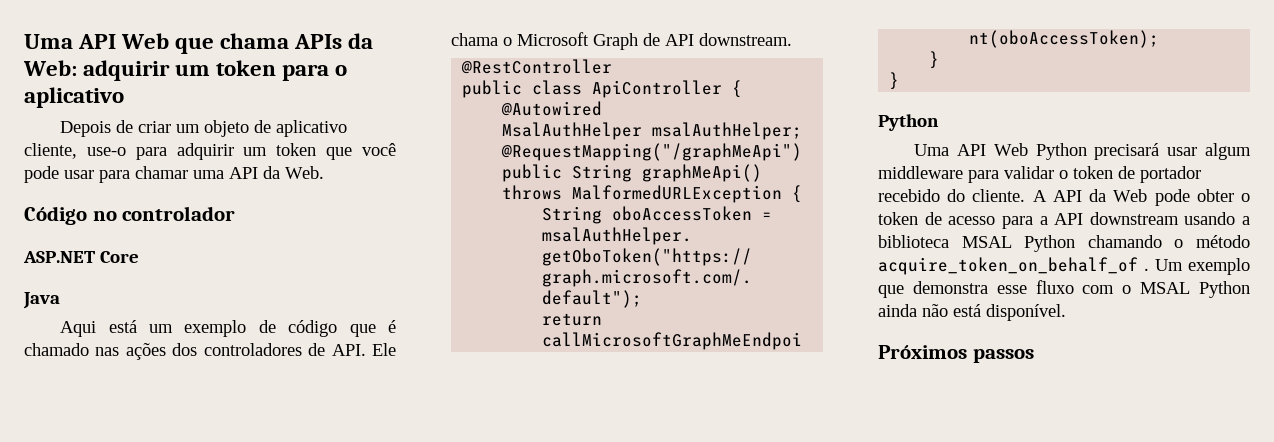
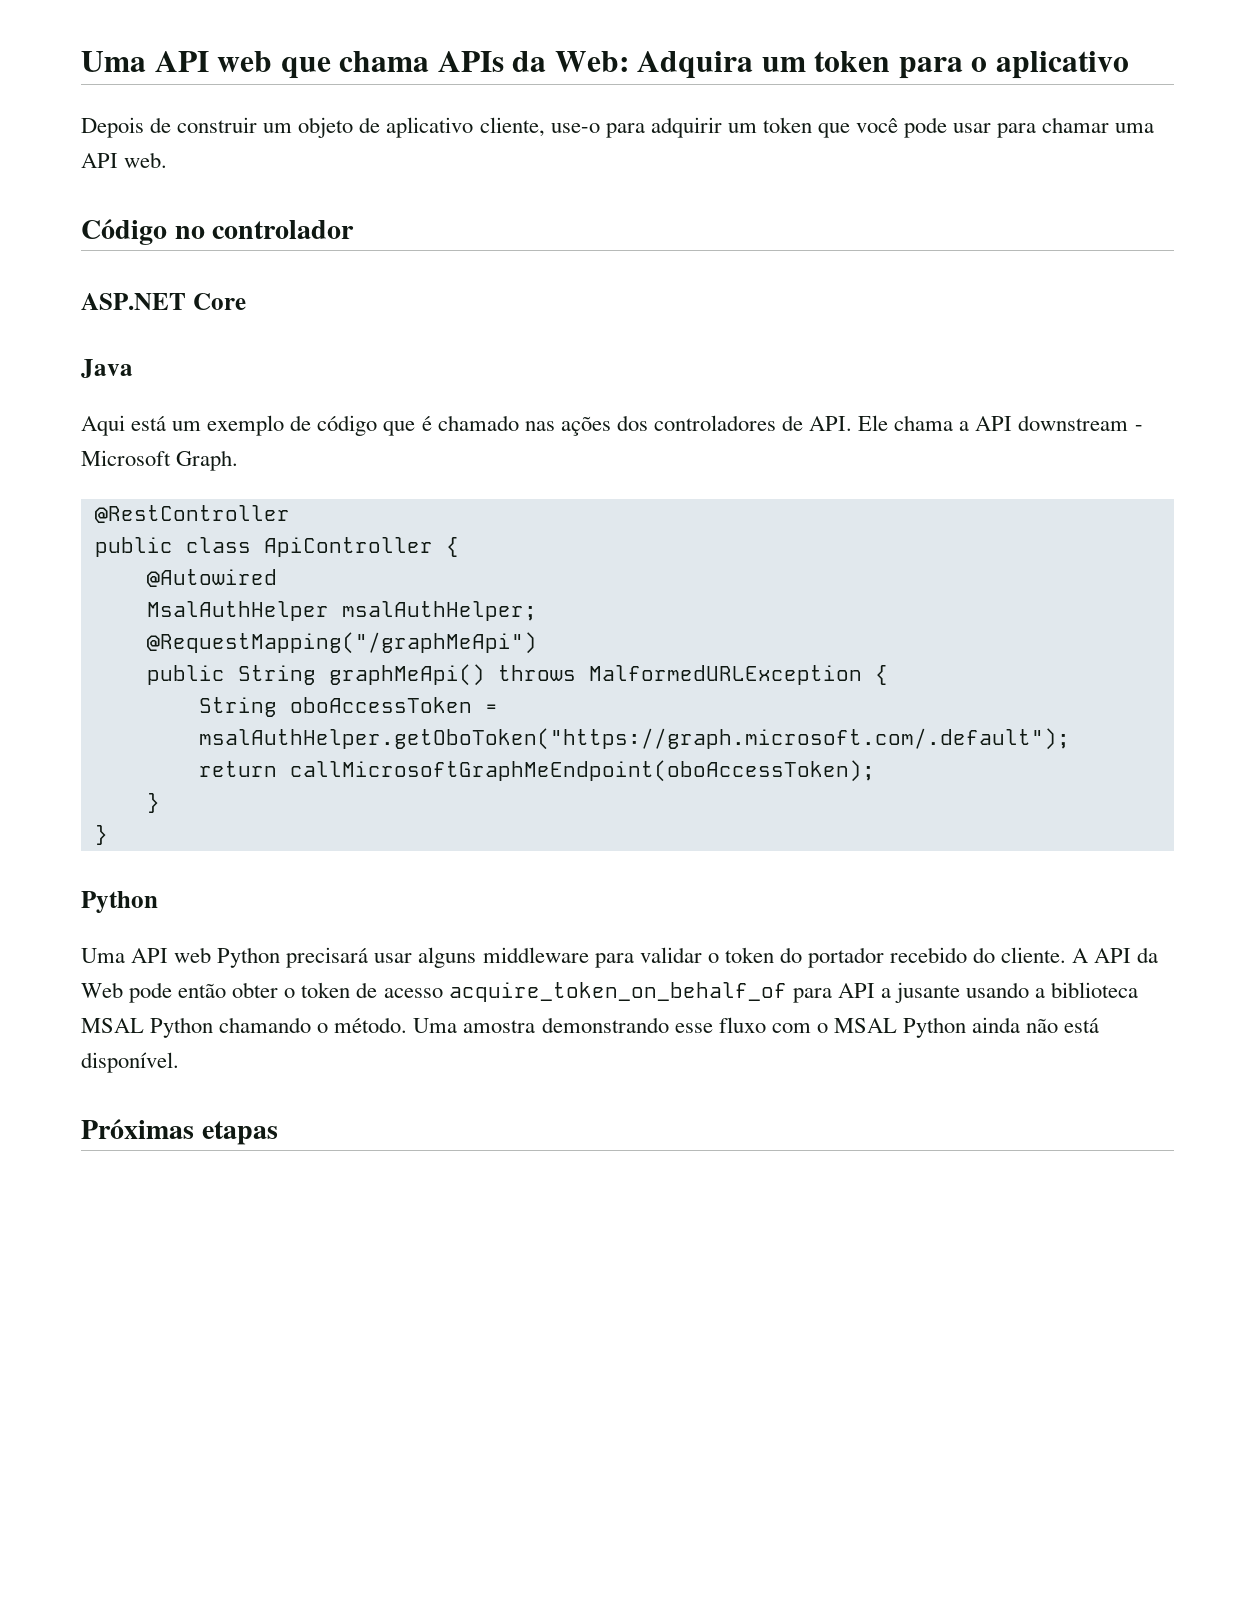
[24,33,170,49] Uma API Web -> [81,51,273,72] Uma API web
[83,60,171,81] adquirir -> [637,51,754,79] Adquira
[138,121,172,133] criar -> [177,117,258,133] construir
[263,166,324,179] da Web. -> [124,152,168,168] web.
[503,32,792,50] o Microsoft Graph de API downstream. -> [959,415,1143,431] [81,450,239,471] a API downstream - Microsoft Graph.
[993,143,1028,156] Web -> [174,947,212,963] web
[1205,143,1251,160] algum -> [418,947,477,968] alguns
[1118,166,1135,179] de -> [779,947,802,963] do
(1190, 197) none -> [178,983,227,998] então
[1001,212,1179,229] para a API downstream -> [448,982,960,1003] acquire_token_on_behalf_of para API a jusante
[1196,235,1250,248] [878,257,1250,275] [878,281,988,298] método acquire_token_on_behalf_of . Um exemplo que demonstra -> [334,1017,669,1033] método. Uma amostra demonstrando
[878,345,1034,363] Próximos passos -> [81,1119,278,1145] Próximas etapas

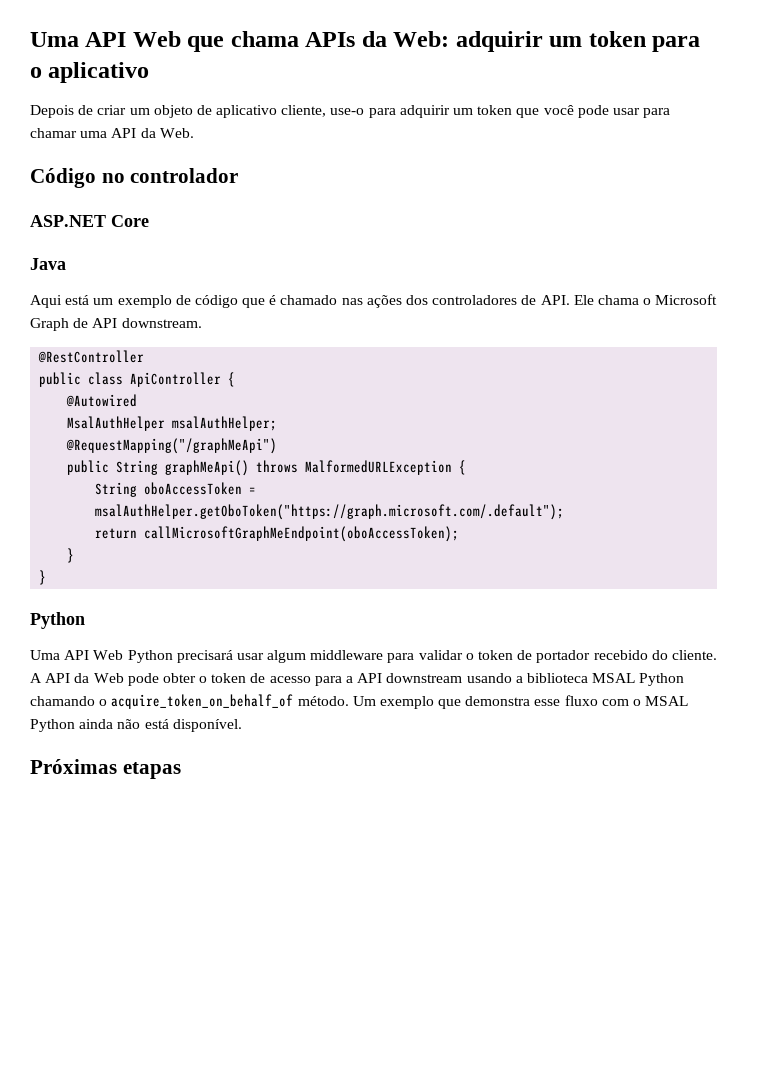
[81,51,273,72] Uma API web -> [30,31,181,47] Uma API Web
[637,51,754,79] Adquira -> [455,31,543,52] adquirir
[177,117,258,133] construir -> [97,105,127,115] criar
[124,152,168,168] web. -> [140,128,194,138] da Web.
[959,415,1143,431] [81,450,239,471] a API downstream - Microsoft Graph. -> [643,294,718,305] [30,318,202,331] o Microsoft Graph de API downstream.
[174,947,212,963] web -> [93,650,124,660] Web
[418,947,477,968] alguns -> [267,650,307,663] algum
[779,947,802,963] do -> [517,650,533,660] de
[178,983,227,998] então -> (159, 679) none
[448,982,960,1003] acquire_token_on_behalf_of para API a jusante -> [314,673,463,686] para a API downstream
[334,1017,669,1033] método. Uma amostra demonstrando -> [111,694,531,709] acquire_token_on_behalf_of método. Um exemplo que demonstra

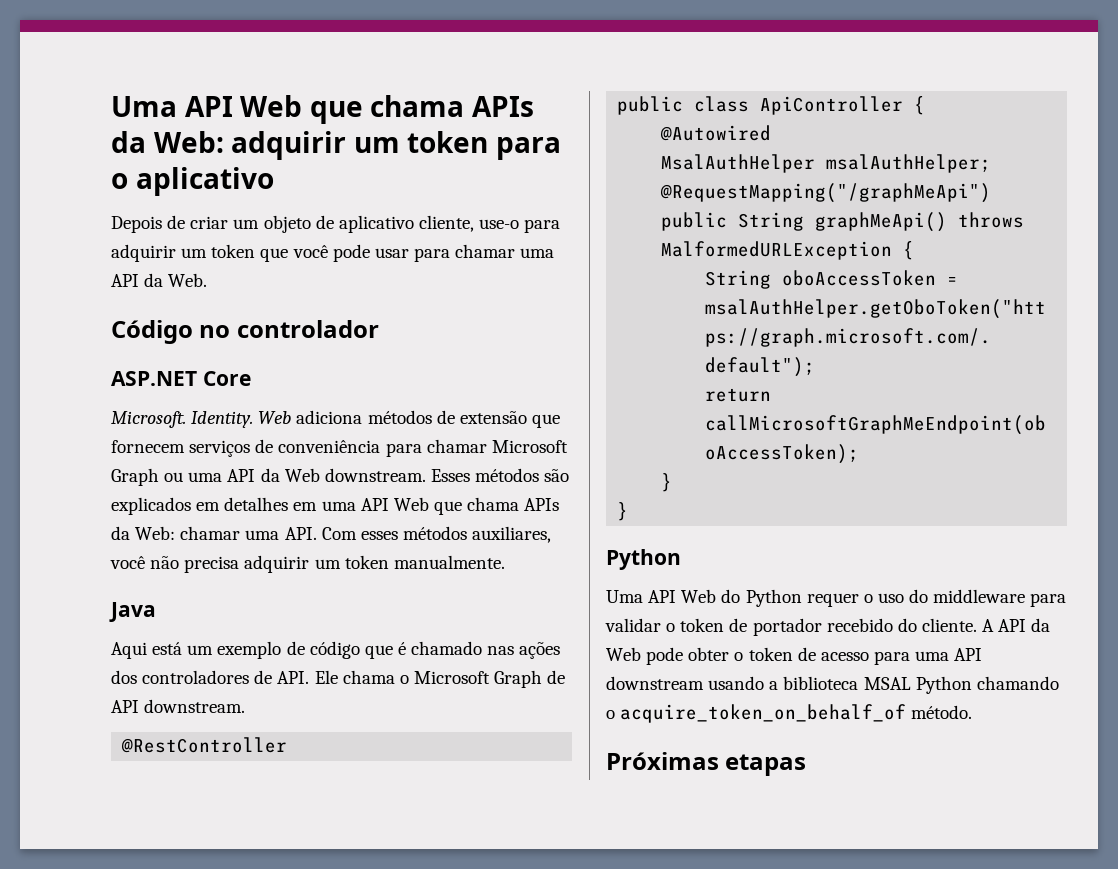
(149, 221) none -> [111,410,560,428] [111,439,568,457] [111,468,570,486] [111,497,560,515] [111,526,552,543] [110,555,505,573] // Microsoft. Identity. Web adiciona métodos de extensão que fornecem serviços de conveniência para chamar Microsoft Graph ou uma API da Web downstream. Esses métodos são explicados em detalhes em uma API Web que chama APIs da Web: chamar uma API. Com esses métodos auxiliares, você não precisa adquirir um token manualmente.
[127,650,307,663] Python precisará usar algum -> [721,589,929,607] do Python requer o uso do
[346,676,354,683] a -> [915,651,950,661] uma
[352,695,689,709] [30,719,242,732] Um exemplo que demonstra esse fluxo com o MSAL Python ainda não está disponível. -> (973, 712) none

